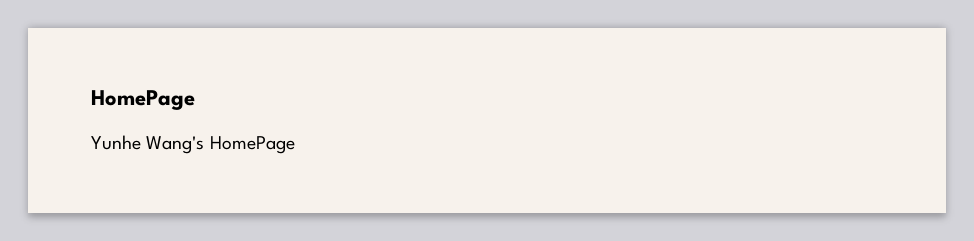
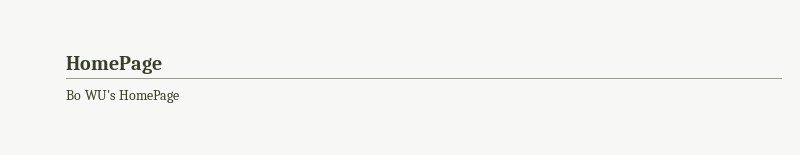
[91,135,205,154] Yunhe Wang's -> [66,90,116,100] Bo WU's

